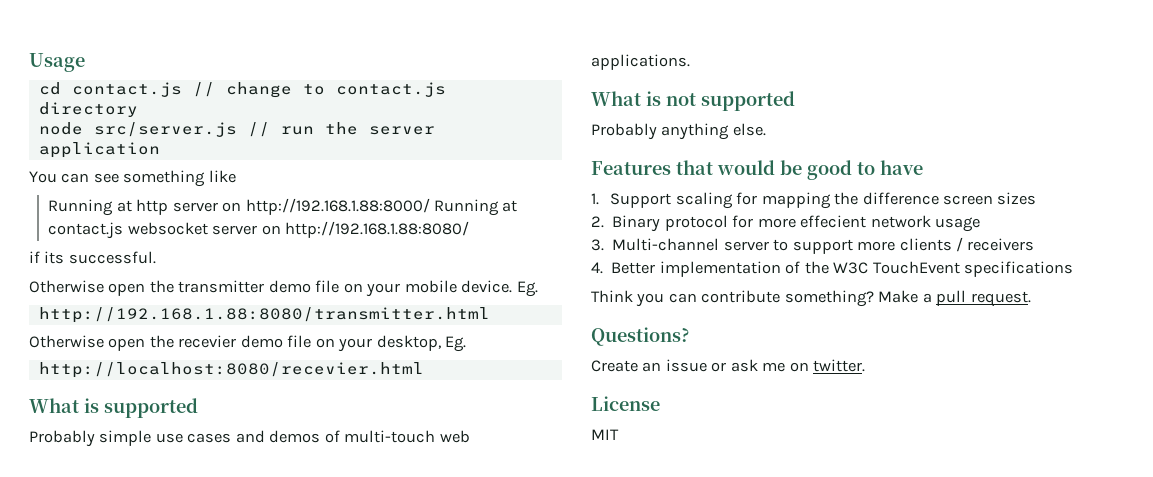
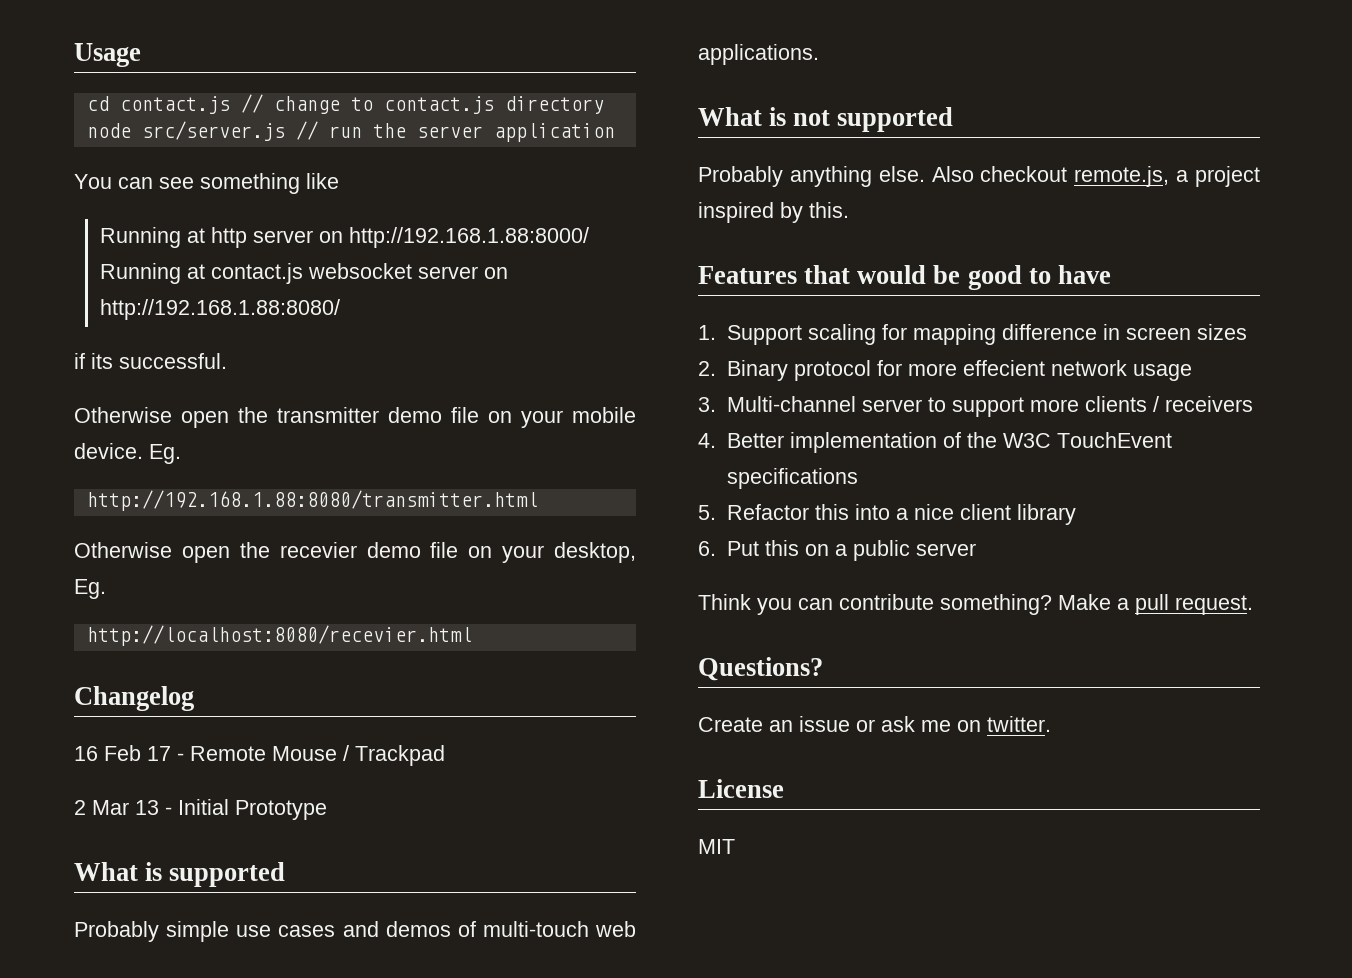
(424, 370) none -> [74,686,194,711] [74,745,445,766] [74,799,327,820] // Changelog // 16 Feb 17 - Remote Mouse / Trackpad // 2 Mar 13 - Initial Prototype
(766, 129) none -> [931,166,1260,187] [698,202,849,223] Also checkout remote.js, a project inspired by this.
[834,192,939,205] the difference -> [1001,324,1120,340] difference in
(1073, 269) none -> [698,504,1076,525] [698,540,976,561] // 5. Refactor this into a nice client library // 6. Put this on a public server

